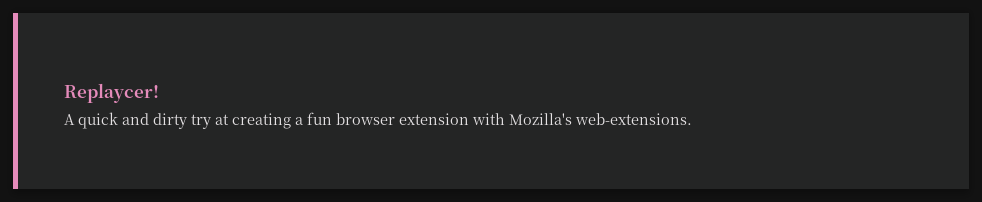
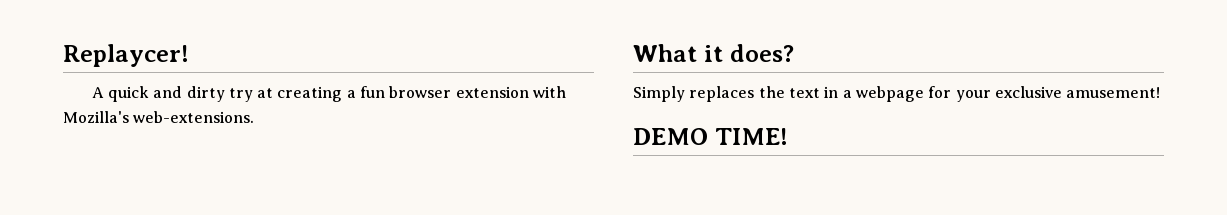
(692, 119) none -> [633,44,794,62] [633,86,1161,102] [633,128,788,145] // What it does? // Simply replaces the text in a webpage for your exclusive amusement! // DEMO TIME!

